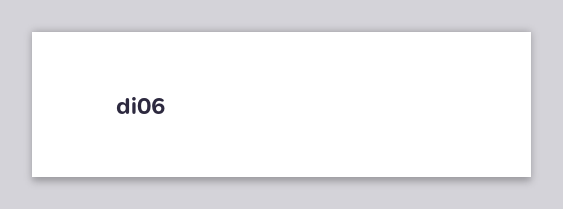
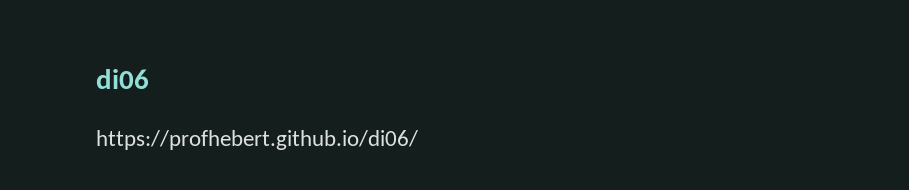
(165, 105) none -> [96,130,418,150] // https://profhebert.github.io/di06/

